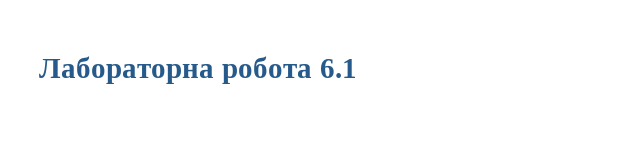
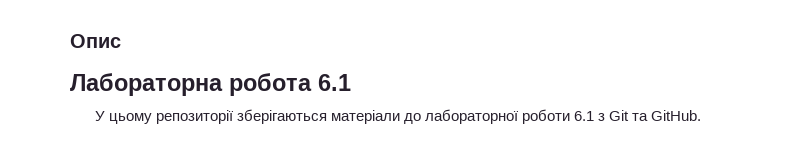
(39, 70) none -> [70,34,121,48] Опис //
(357, 68) none -> [94,109,702,124] // У цьому репозиторії зберігаються матеріали до лабораторної роботи 6.1 з Git та GitHub.

